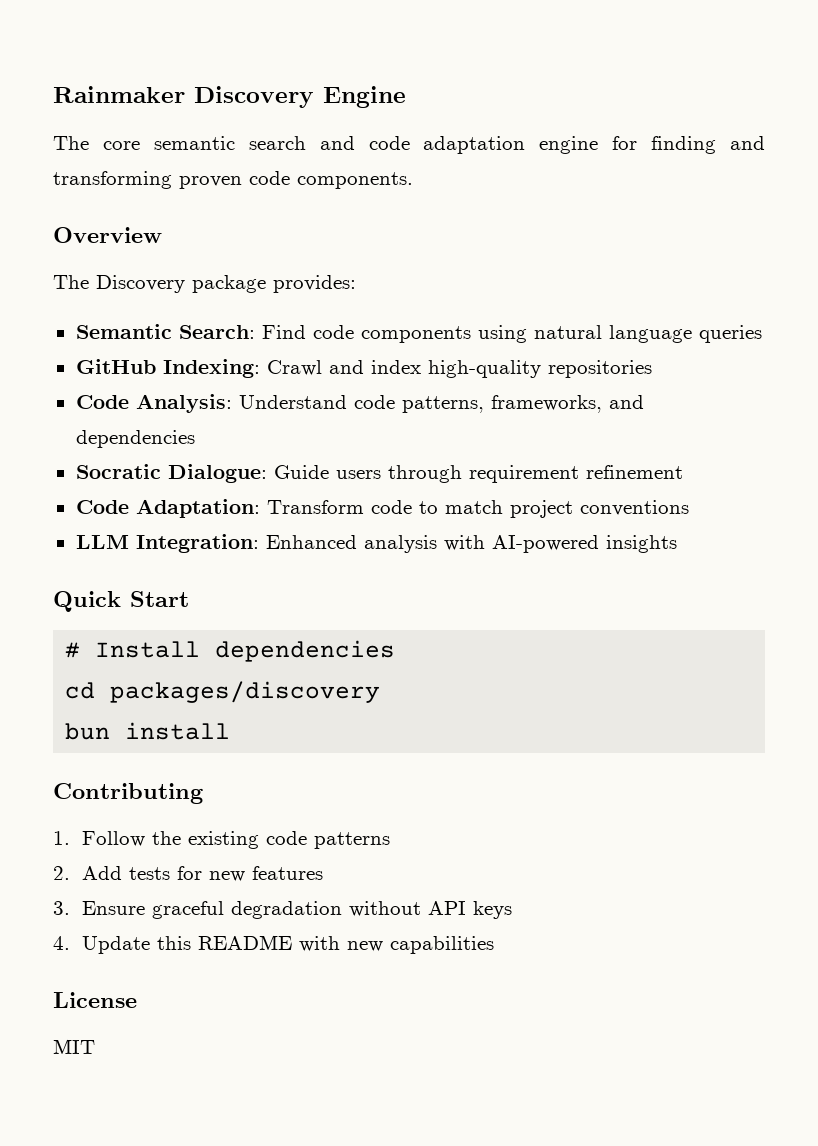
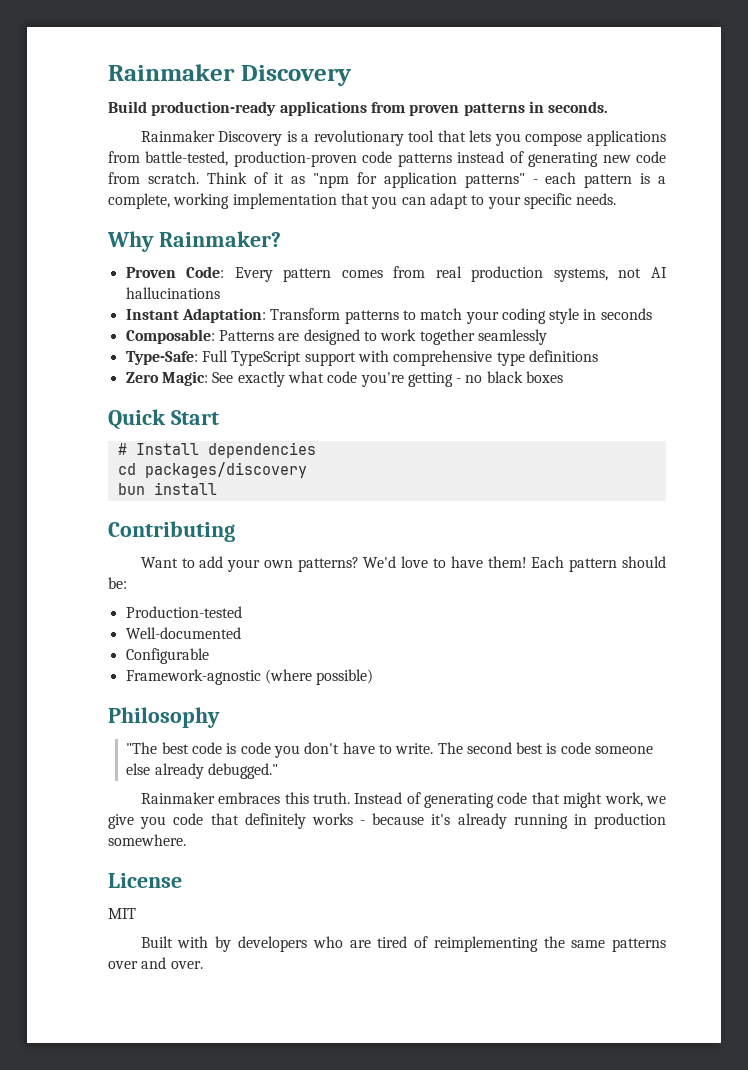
[53,86,406,108] [53,136,765,154] [53,171,413,189] [53,227,162,243] [53,275,356,293] [75,324,762,343] [75,359,652,378] [75,394,644,413] [75,430,195,448] [75,464,683,483] [75,500,129,514] Rainmaker Discovery Engine // The core semantic search and code adaptation engine for finding and transforming proven code components. // Overview // The Discovery package provides: // Semantic Search: Find code components using natural language queries // GitHub Indexing: Crawl and index high-quality repositories // Code Analysis: Understand code patterns, frameworks, and dependencies // Socratic Dialogue: Guide users through requirement refinement // Code -> [108,64,352,86] [108,101,609,116] [140,130,666,146] [108,151,667,167] [108,172,666,188] [108,193,617,209] [107,231,281,252] [125,266,667,282] [125,287,220,299] [125,309,179,320] Rainmaker Discovery // Build production-ready applications from proven patterns in seconds. // Rainmaker Discovery is a revolutionary tool that lets you compose applications from battle-tested, production-proven code patterns instead of generating new code from scratch. Think of it as "npm for application patterns" - each pattern is a complete, working implementation that you can adapt to your specific needs. // Why Rainmaker? // Proven Code: Every pattern comes from real production systems, not AI hallucinations // Instant
[370,500,412,514] code -> [344,310,399,324] patterns
[509,500,689,518] [75,534,677,553] project conventions // LLM Integration: Enhanced analysis with AI-powered insights -> [465,308,652,324] [125,329,547,345] [125,350,598,366] [125,371,564,387] your coding style in seconds // Composable: Patterns are designed to work together seamlessly // Type-Safe: Full TypeScript support with comprehensive type definitions // Zero Magic: See exactly what code you're getting - no black boxes
[53,831,391,849] [53,866,324,882] [53,901,513,919] [53,935,495,954] [53,992,137,1008] [53,1039,95,1054] 1. Follow the existing code patterns // 2. Add tests for new features // 3. Ensure graceful degradation without API keys // 4. Update this README with new capabilities // License // MIT -> [140,556,666,572] [108,577,127,589] [125,606,242,618] [125,627,241,639] [125,648,209,664] [125,669,374,685] [108,707,220,728] [126,742,654,758] [126,763,278,779] [140,792,666,808] [108,813,667,829] [108,834,186,846] [108,873,182,888] [108,908,136,919] [140,936,666,952] [108,957,203,969] Want to add your own patterns? We'd love to have them! Each pattern should be: // Production-tested // Well-documented // Configurable // Framework-agnostic (where possible) // Philosophy // "The best code is code you don't have to write. The second best is code someone else already debugged." // Rainmaker embraces this truth. Instead of generating code that might work, we give you code that definitely works - because it's already running in production somewhere. // License // MIT // Built with by developers who are tired of reimplementing the same patterns over and over.

